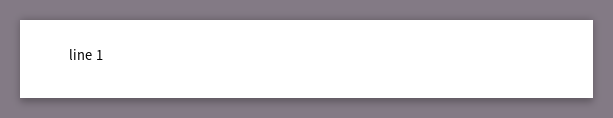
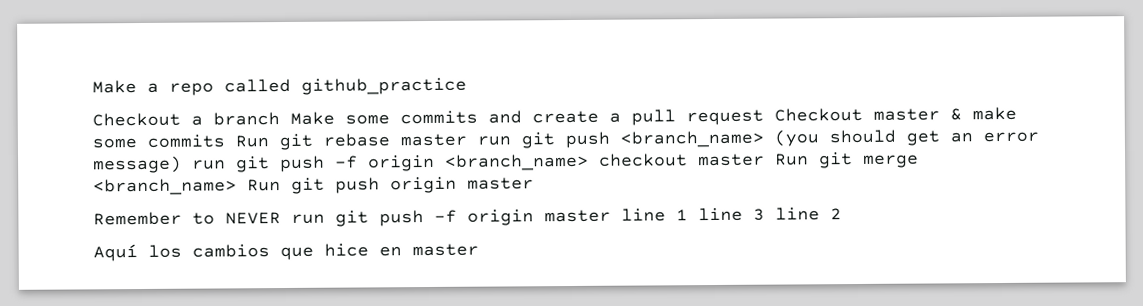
[69,49,103,60] line 1 -> [92,77,467,96] [92,106,1017,127] [92,129,1039,151] [93,152,919,174] [93,176,534,196] [93,207,842,227] [93,243,479,262] Make a repo called github_practice // Checkout a branch Make some commits and create a pull request Checkout master & make some commits Run git rebase master run git push <branch_name> (you should get an error message) run git push -f origin <branch_name> checkout master Run git merge <branch_name> Run git push origin master // Remember to NEVER run git push -f origin master line 1 line 3 line 2 // Aquí los cambios que hice en master

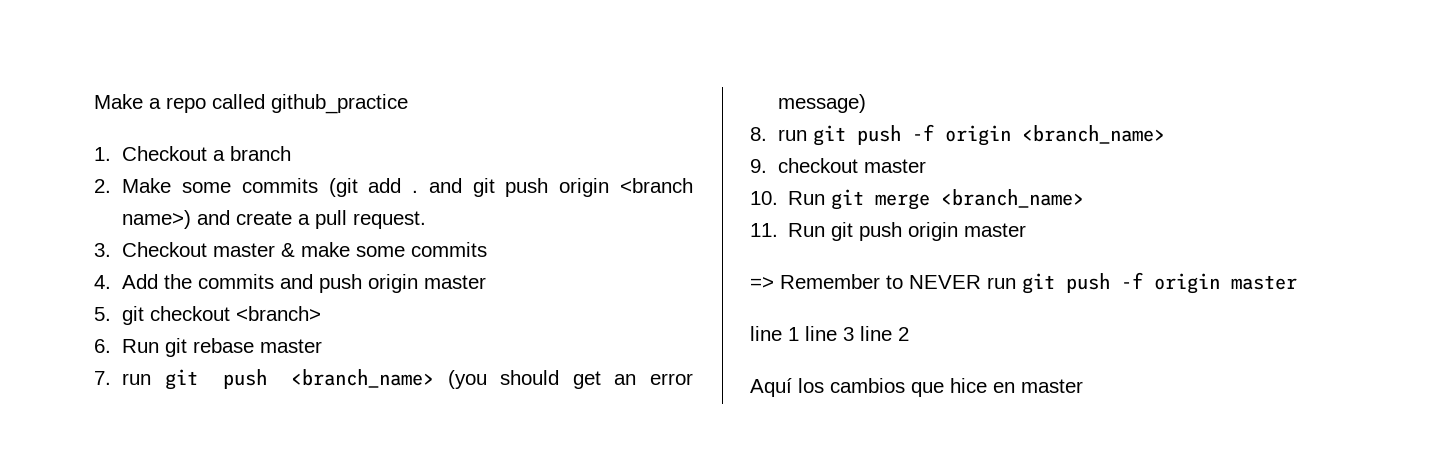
(467, 86) none -> [94,147,111,161] 1.
(280, 119) none -> [94,179,111,193] // 2.
(478, 117) none -> [328,178,693,197] [122,210,192,229] (git add . and git push origin <branch name>)
[686,109,764,126] request -> [353,211,427,229] [94,243,111,257] request. // 3.
(225, 141) none -> [94,274,487,293] [94,306,322,325] [94,339,111,353] // 4. Add the commits and push origin master // 5. git checkout <branch> // 6.
(467, 140) none -> [94,371,111,385] // 7.
(182, 164) none -> [750,127,767,141] // 8.
(589, 162) none -> [750,159,767,173] // 9.
(765, 160) none -> [750,191,778,205] // 10.
(237, 187) none -> [750,223,778,237] // 11.
(534, 183) none -> [750,277,774,289] =>
(611, 216) none -> (1297, 282) //

